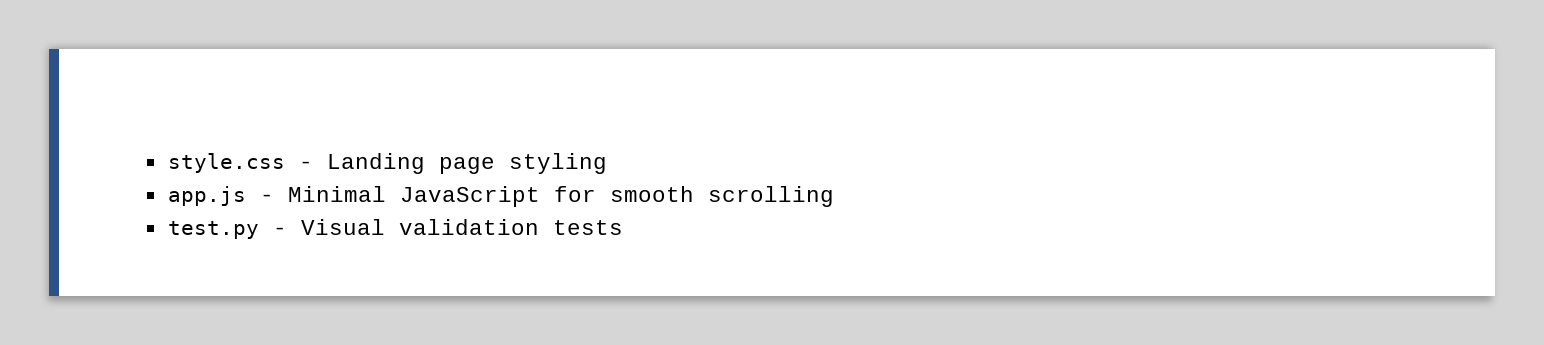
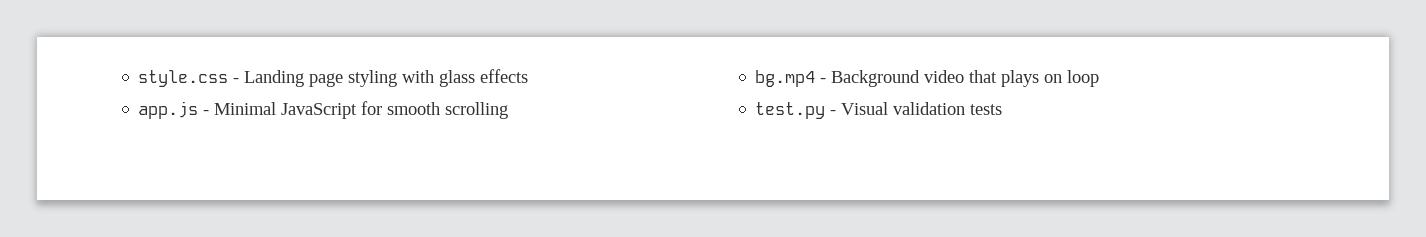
(607, 163) none -> [402,69,529,87] with glass effects
(834, 196) none -> [755,70,1100,87] // bg.mp4 - Background video that plays on loop

